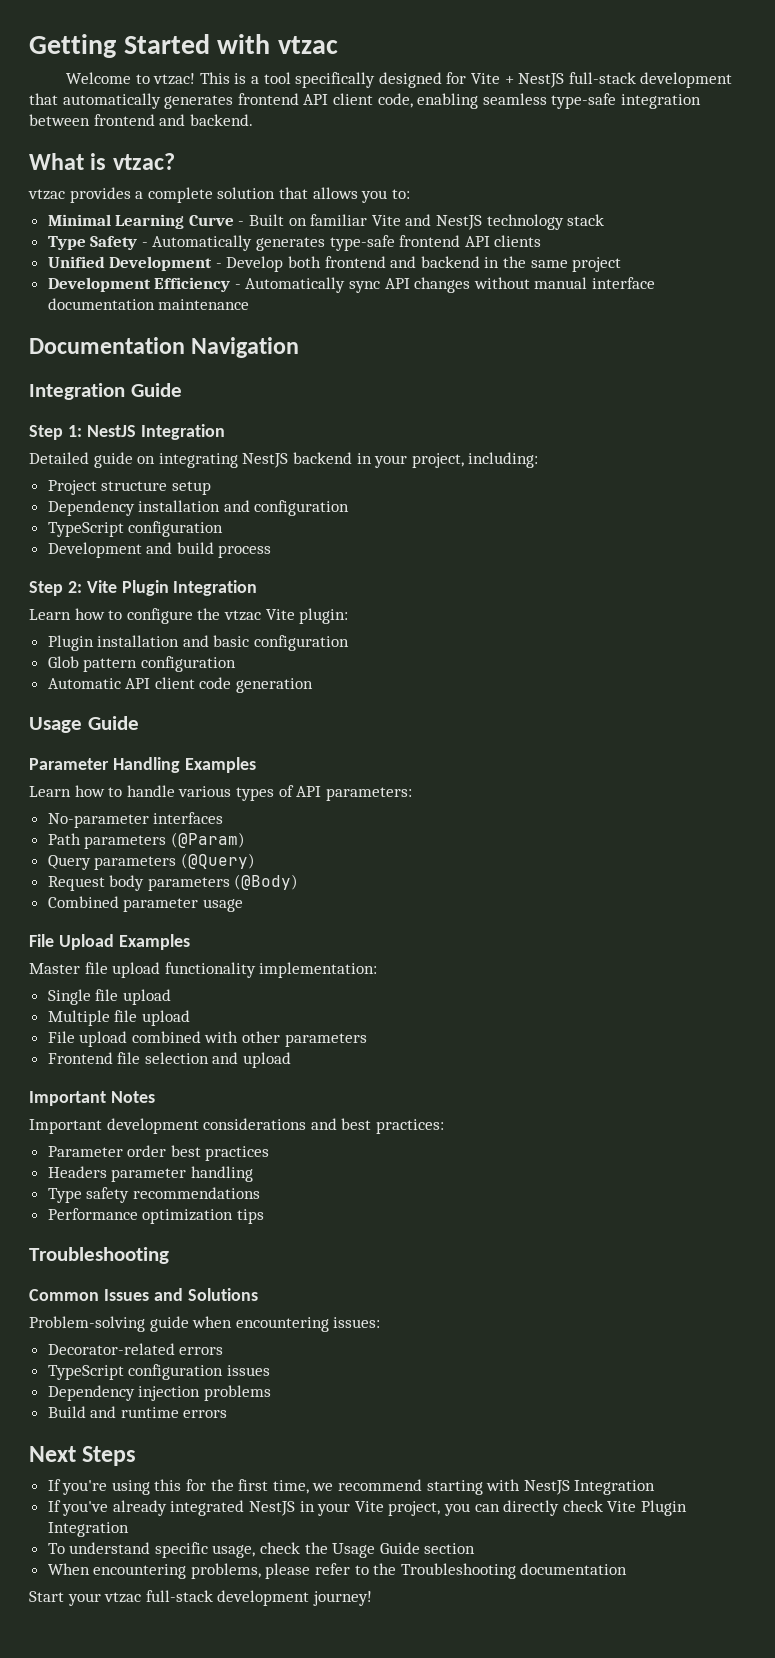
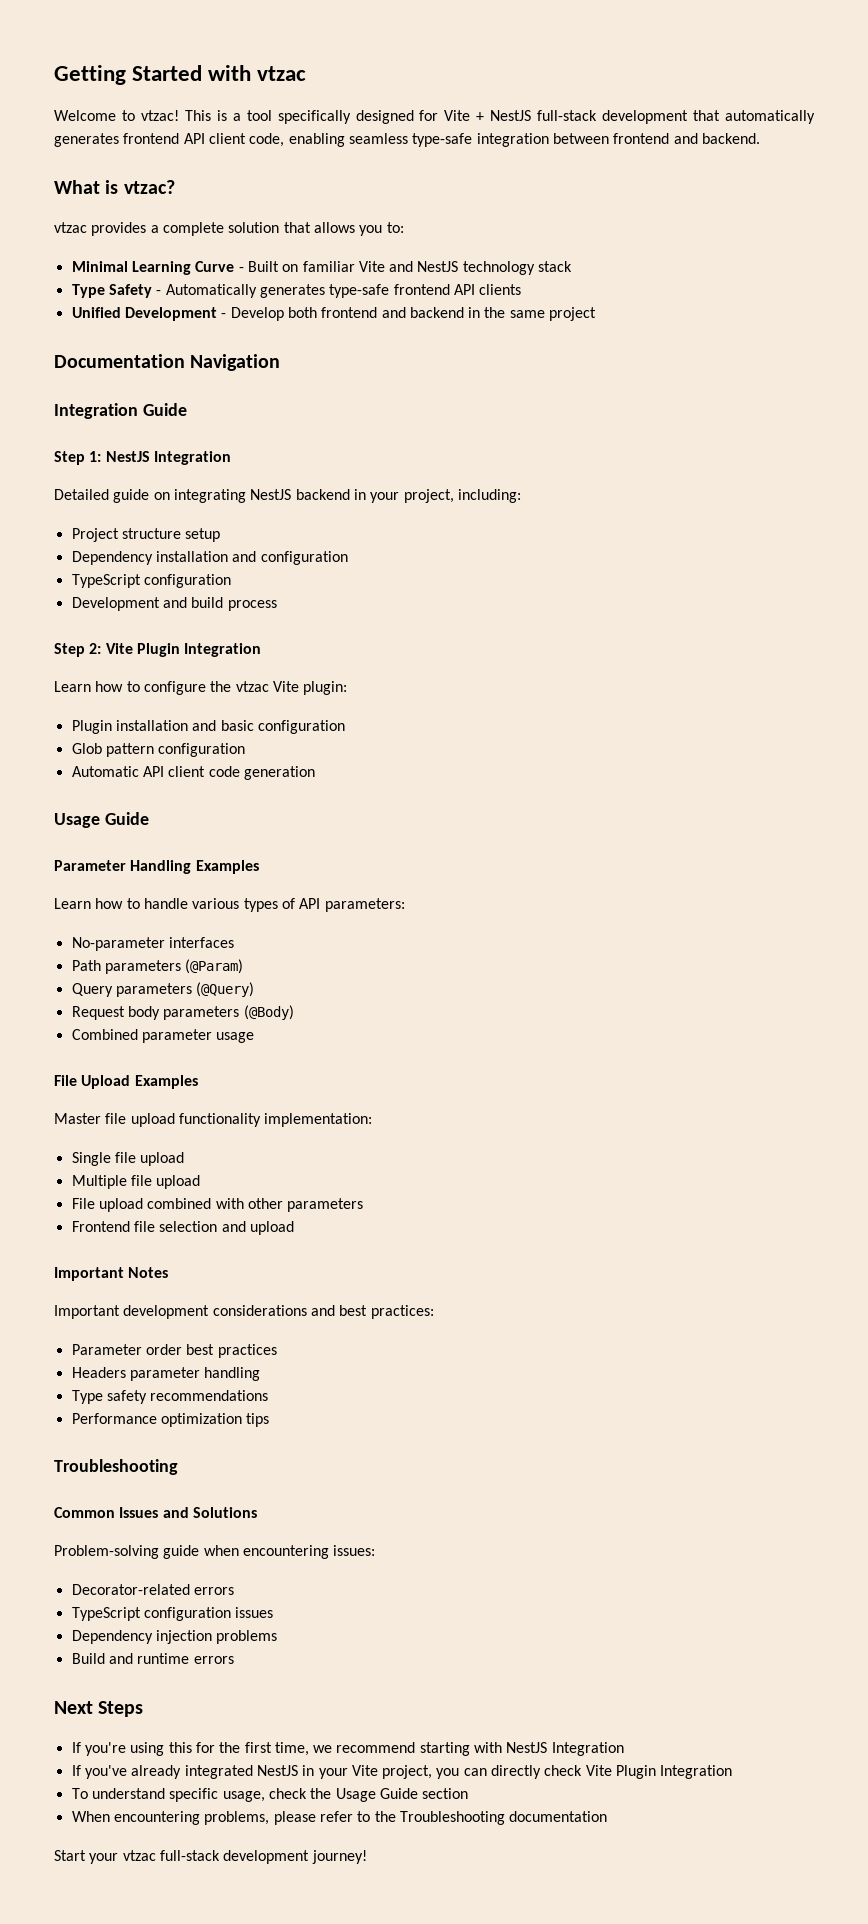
[47,277,656,293] [47,298,250,310] // Development Efficiency - Automatically sync API changes without manual interface documentation maintenance -> (597, 314) none

